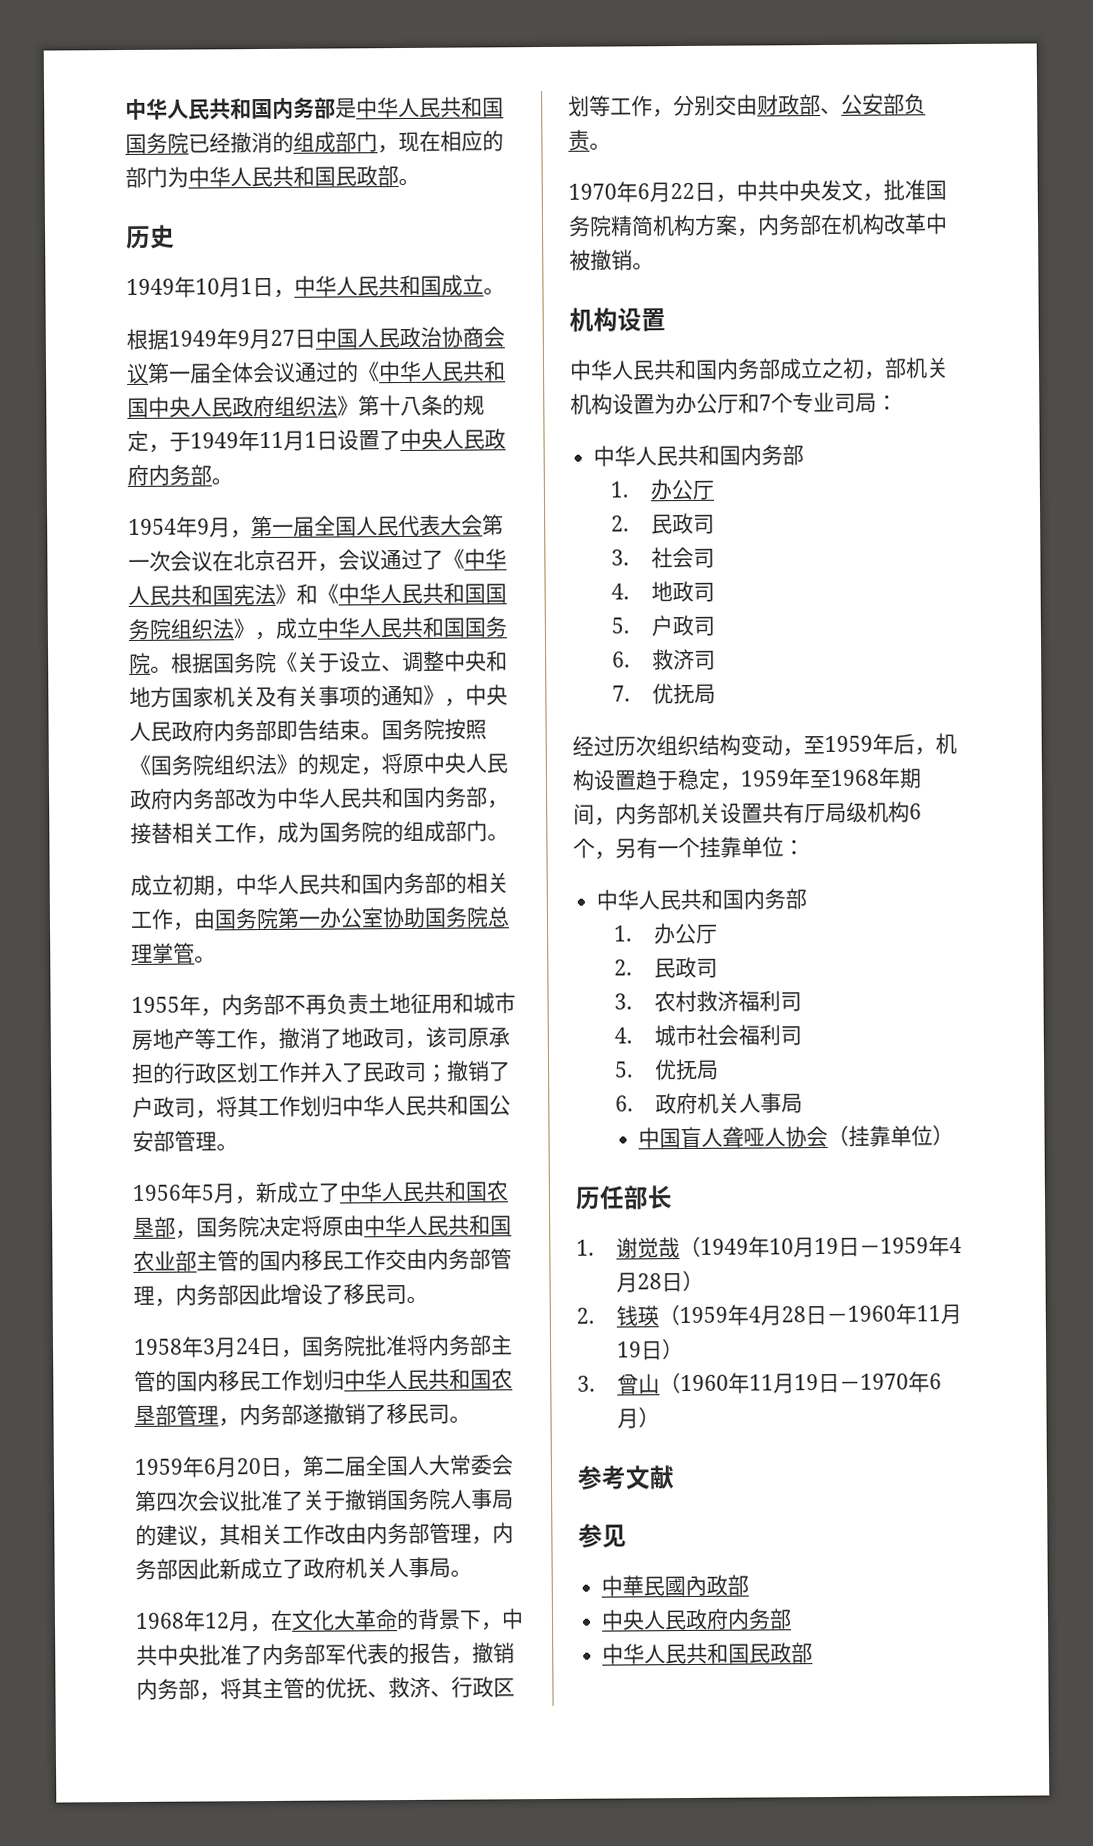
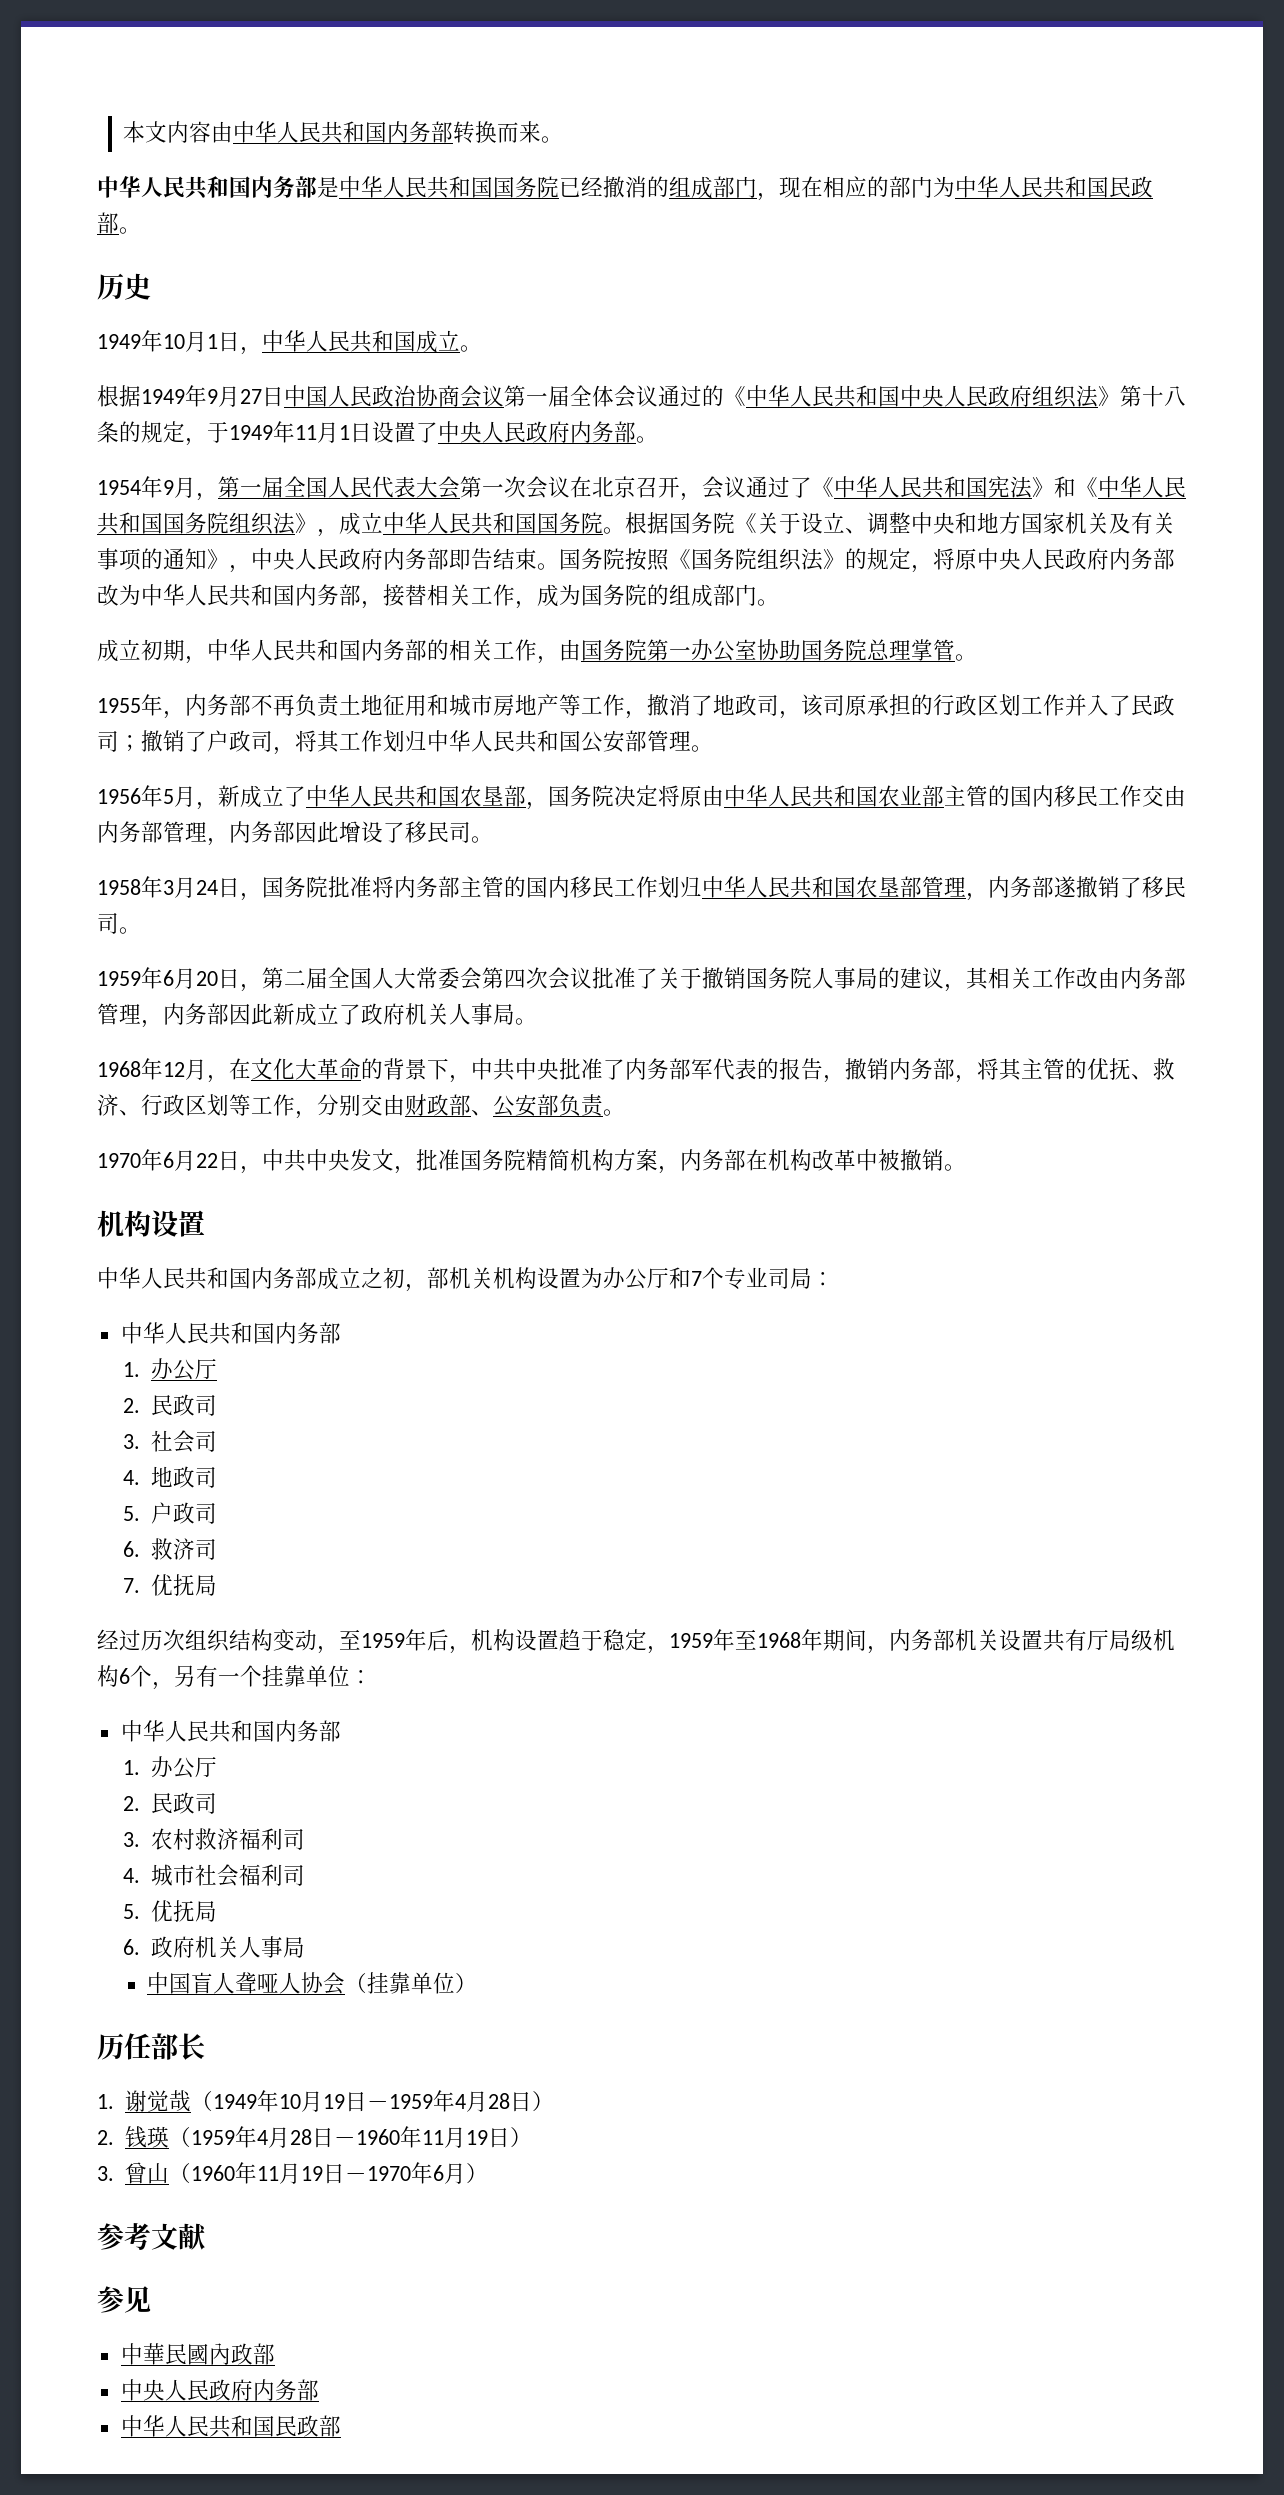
(125, 109) none -> [123,121,564,144] 本文内容由中华人民共和国内务部转换而来。 //

